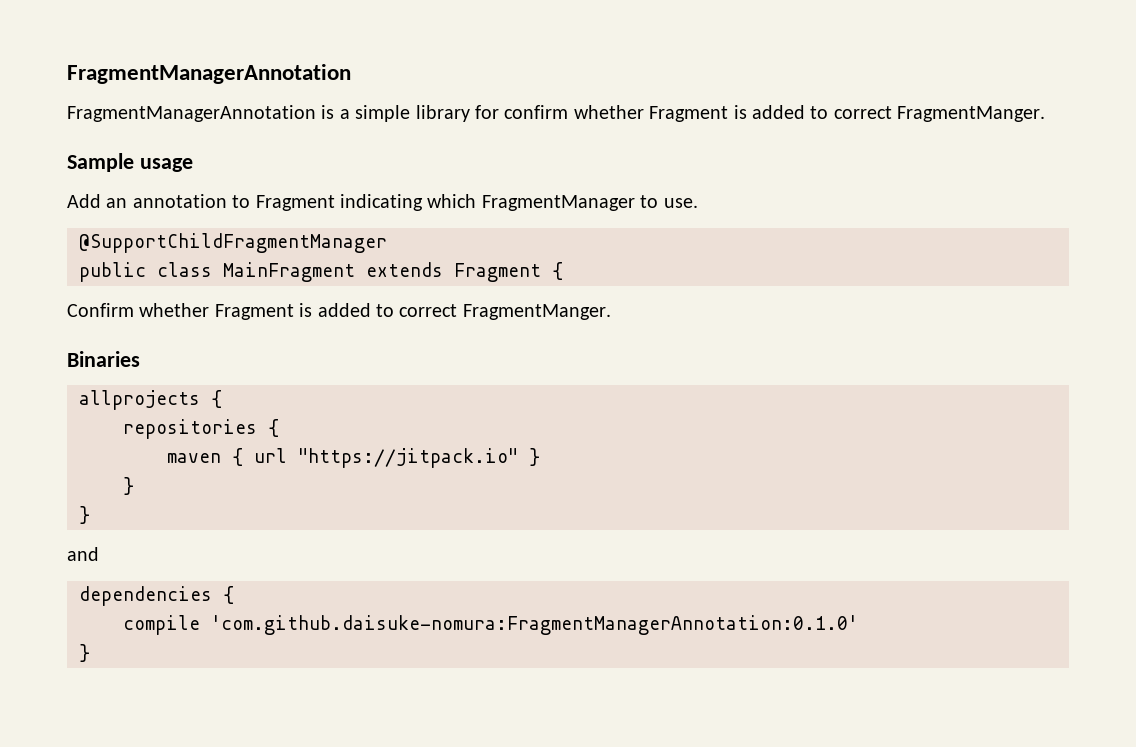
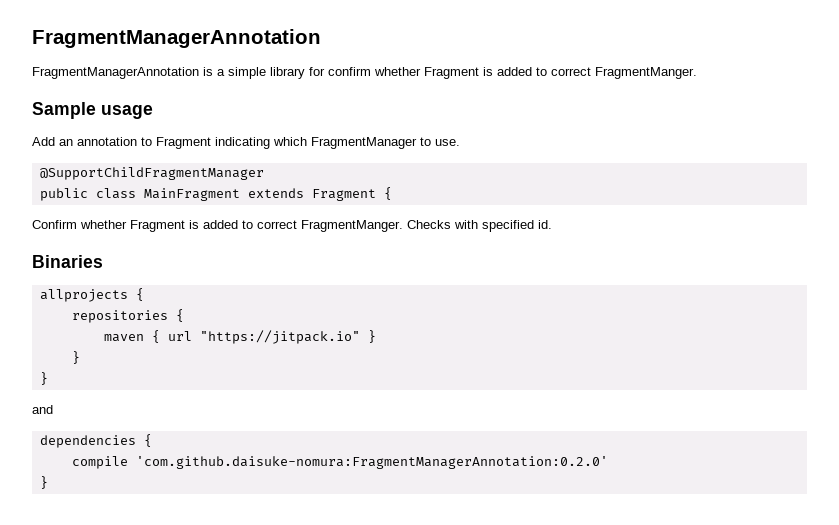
(611, 312) none -> [407,220,552,232] Checks with specified id.
[211,615,858,635] 'com.github.daisuke-nomura:FragmentManagerAnnotation:0.1.0' -> [135,456,608,469] 'com.github.daisuke-nomura:FragmentManagerAnnotation:0.2.0'

